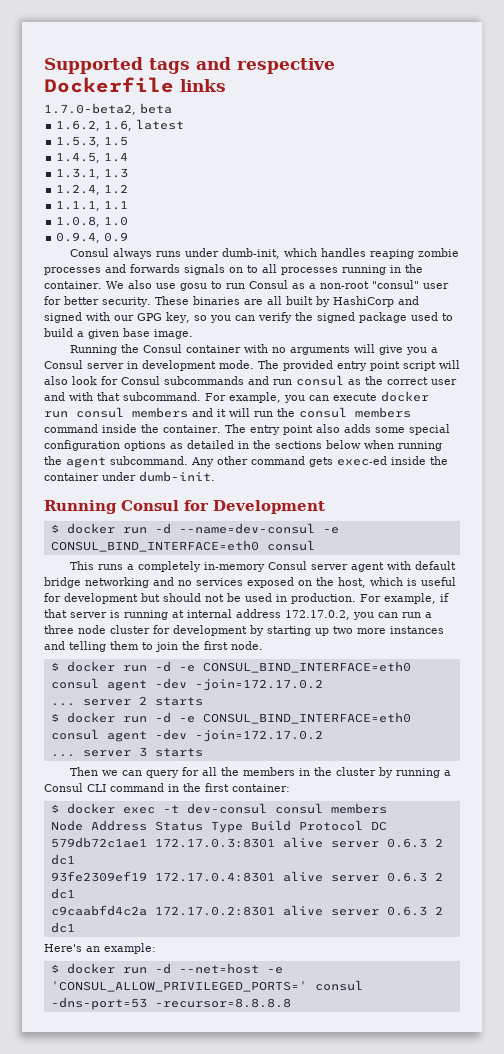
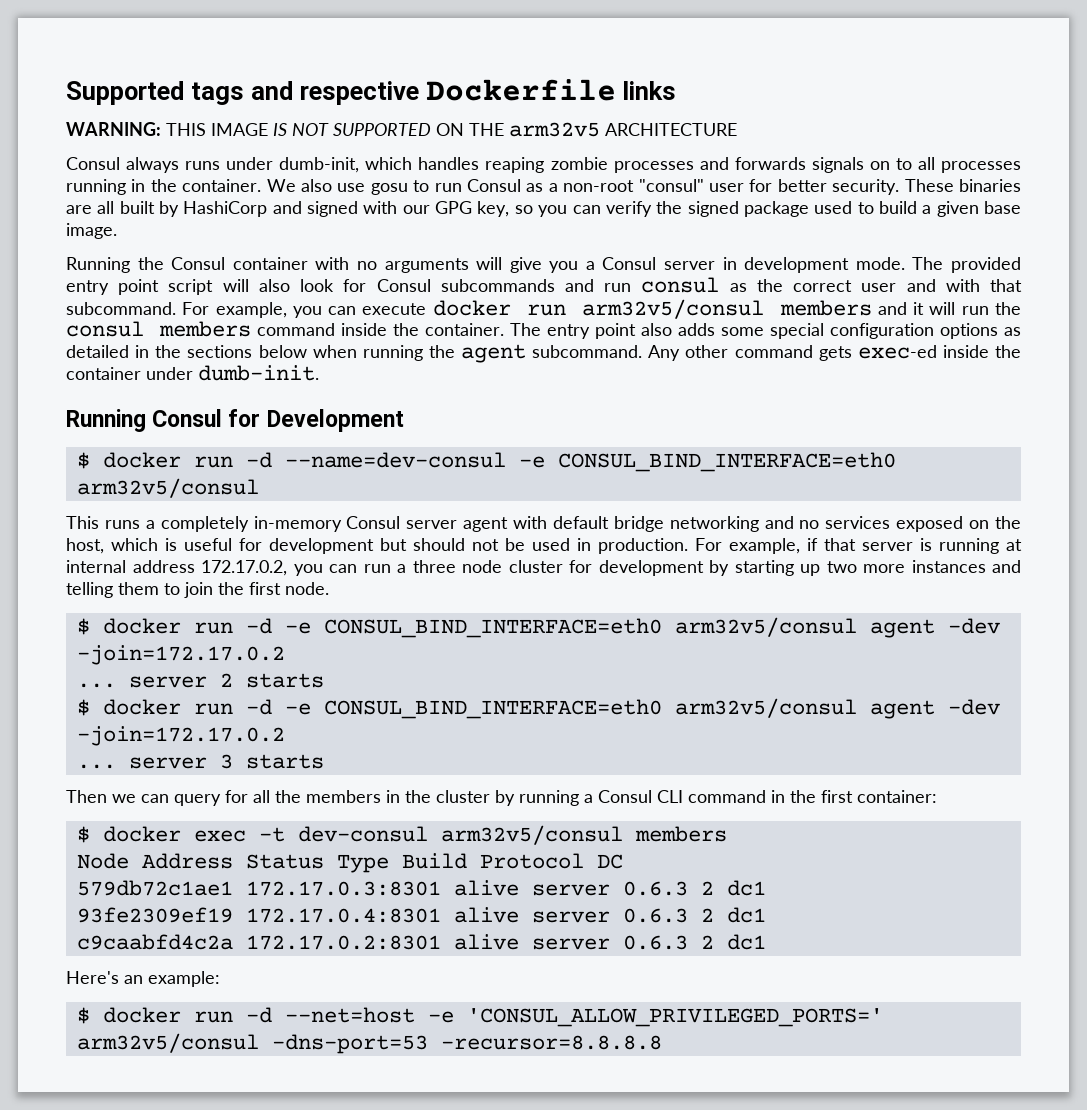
[44,103,172,115] [56,119,185,131] [56,136,129,147] [56,152,129,163] [56,168,129,179] [56,184,129,195] [56,200,129,211] [56,216,129,227] [56,232,129,243] 1.7.0-beta2, beta // 1.6.2, 1.6, latest // 1.5.3, 1.5 // 1.4.5, 1.4 // 1.3.1, 1.3 // 1.2.4, 1.2 // 1.1.1, 1.1 // 1.0.8, 1.0 // 0.9.4, 0.9 -> [66,122,737,137] WARNING: THIS IMAGE IS NOT SUPPORTED ON THE arm32v5 ARCHITECTURE
[76,407,124,418] consul -> [582,299,765,319] arm32v5/consul
[266,540,315,551] consul -> [76,478,259,498] arm32v5/consul
[50,678,99,689] consul -> [674,617,857,637] arm32v5/consul
[50,729,99,740] consul -> [674,698,857,718] arm32v5/consul
[274,803,323,814] consul -> [440,825,623,845] arm32v5/consul
[314,980,363,991] consul -> [76,1033,259,1053] arm32v5/consul

